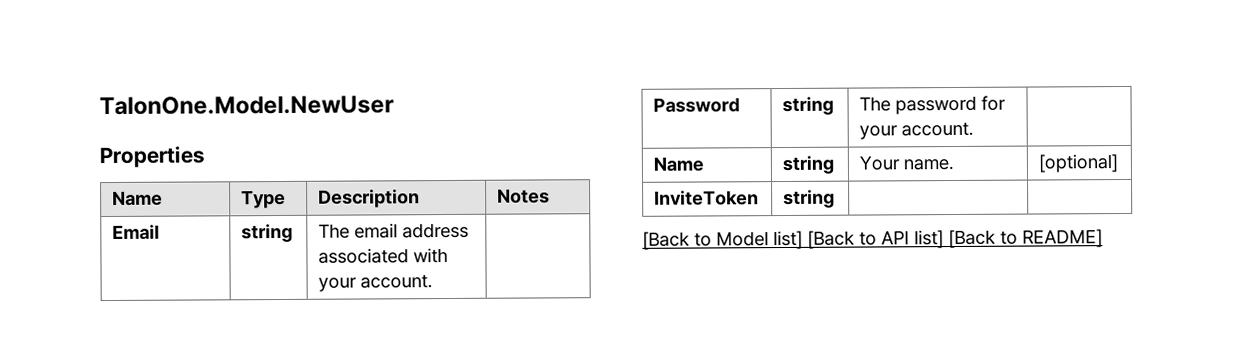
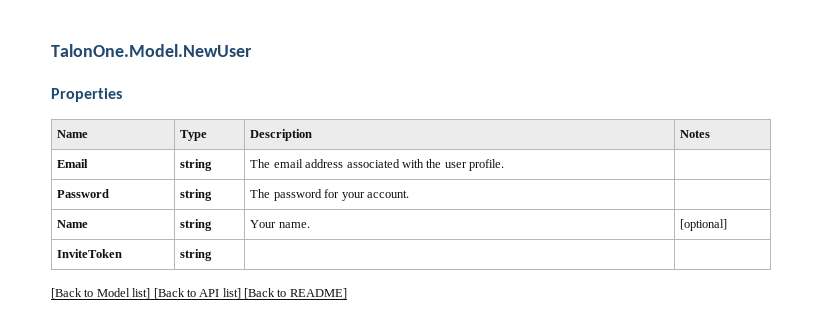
[318,274,434,292] your account. -> [426,159,505,171] the user profile.

